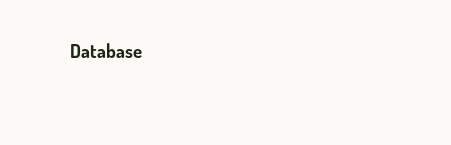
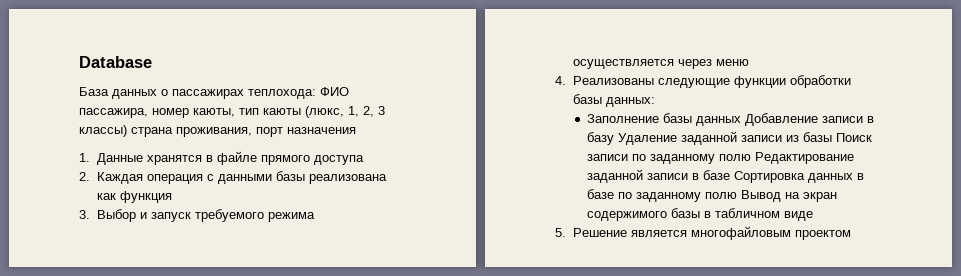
(142, 50) none -> [79,87,349,99] [79,106,385,118] [79,125,356,137] [79,151,364,165] [79,171,387,184] [96,191,172,203] [79,209,315,222] [572,59,749,69] [555,75,851,88] [572,94,655,107] [586,113,874,126] [586,131,872,145] [586,152,854,164] [586,169,864,183] [586,189,837,202] [586,208,813,221] [555,226,851,240] // База данных о пассажирах теплохода: ФИО пассажира, номер каюты, тип каюты (люкс, 1, 2, 3 классы) страна проживания, порт назначения // 1. Данные хранятся в файле прямого доступа // 2. Каждая операция с данными базы реализована как функция // 3. Выбор и запуск требуемого режима осуществляется через меню // 4. Реализованы следующие функции обработки базы данных: // Заполнение базы данных Добавление записи в базу Удаление заданной записи из базы Поиск записи по заданному полю Редактирование заданной записи в базе Сортировка данных в базе по заданному полю Вывод на экран содержимого базы в табличном виде // 5. Решение является многофайловым проектом

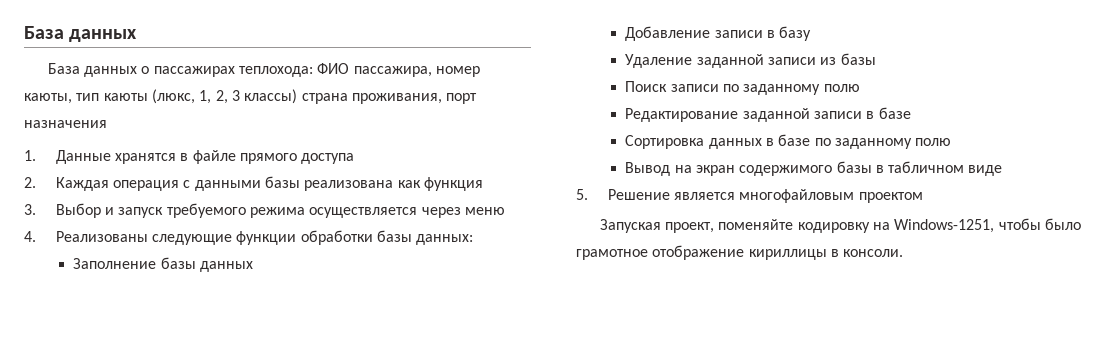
[79,56,152,68] Database -> [24,26,138,42] База данных
(741, 121) none -> (253, 266) //
(614, 138) none -> (812, 33) //
(832, 137) none -> (876, 59) //
(751, 157) none -> (860, 88) //
(730, 175) none -> (911, 113) //
(737, 195) none -> (952, 142) //
(851, 235) none -> [599,218,1082,233] [576,245,904,260] // Запуская проект, поменяйте кодировку на Windows-1251, чтобы было грамотное отображение кириллицы в консоли.

